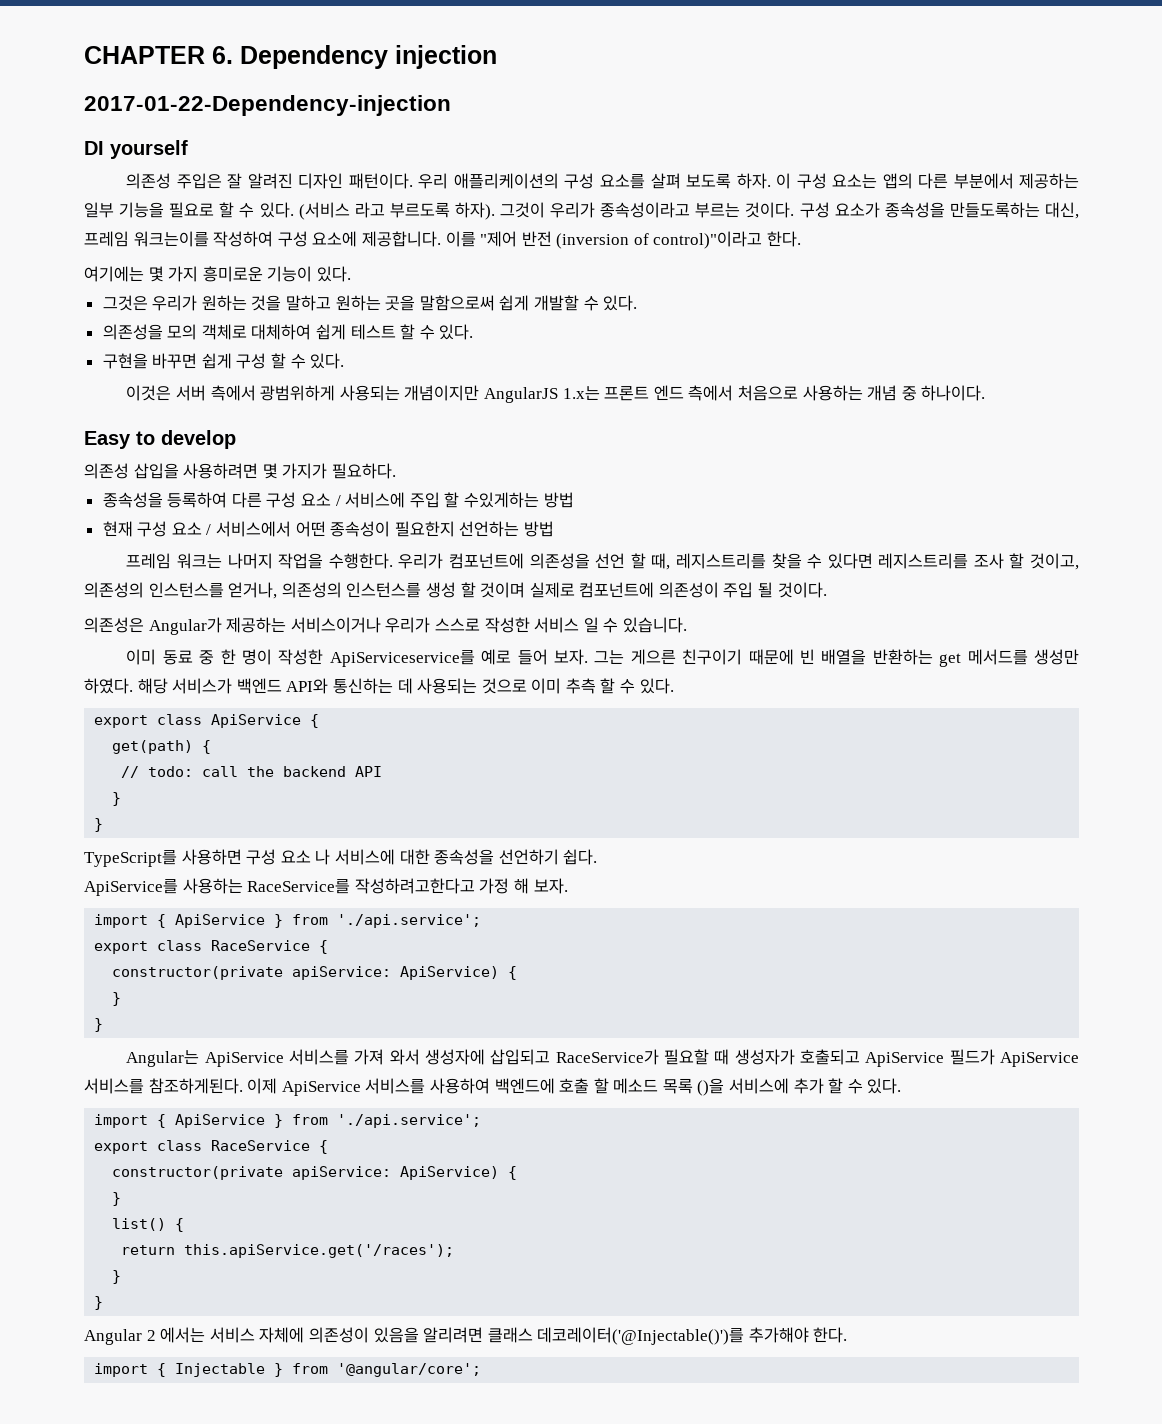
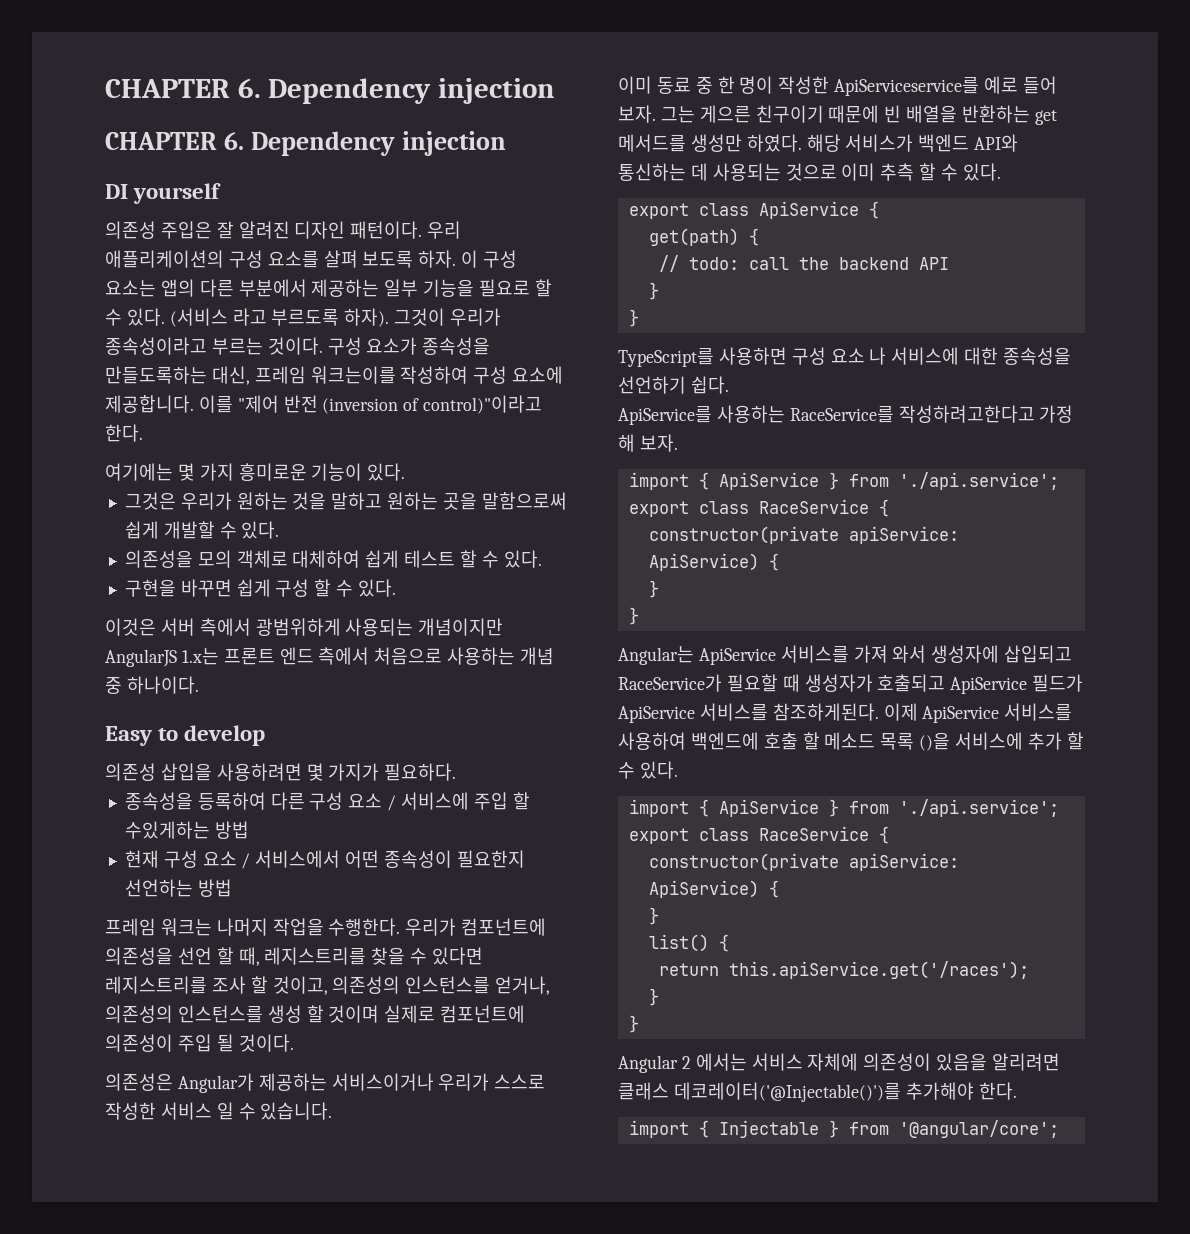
[84,45,497,69] [84,95,451,116] CHAPTER 6. Dependency injection // 2017-01-22-Dependency-injection -> [105,78,556,104] [105,131,506,156] CHAPTER 6. Dependency injection // CHAPTER 6. Dependency injection

